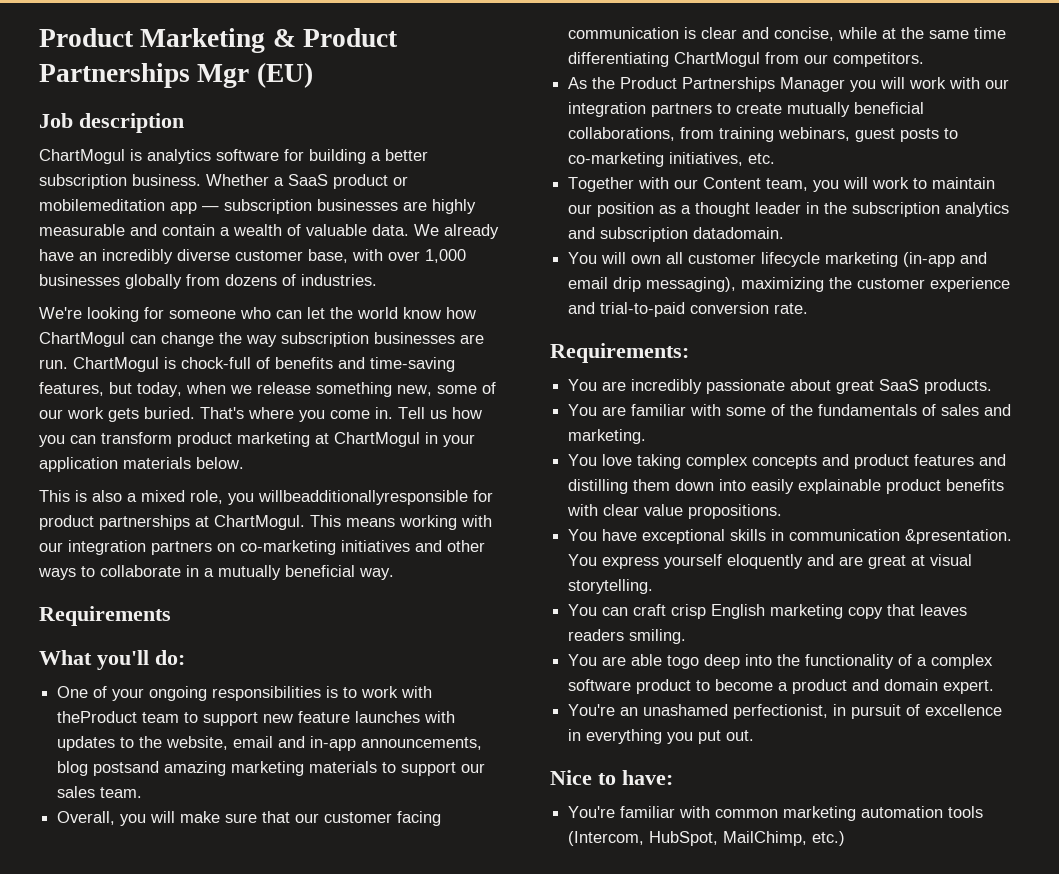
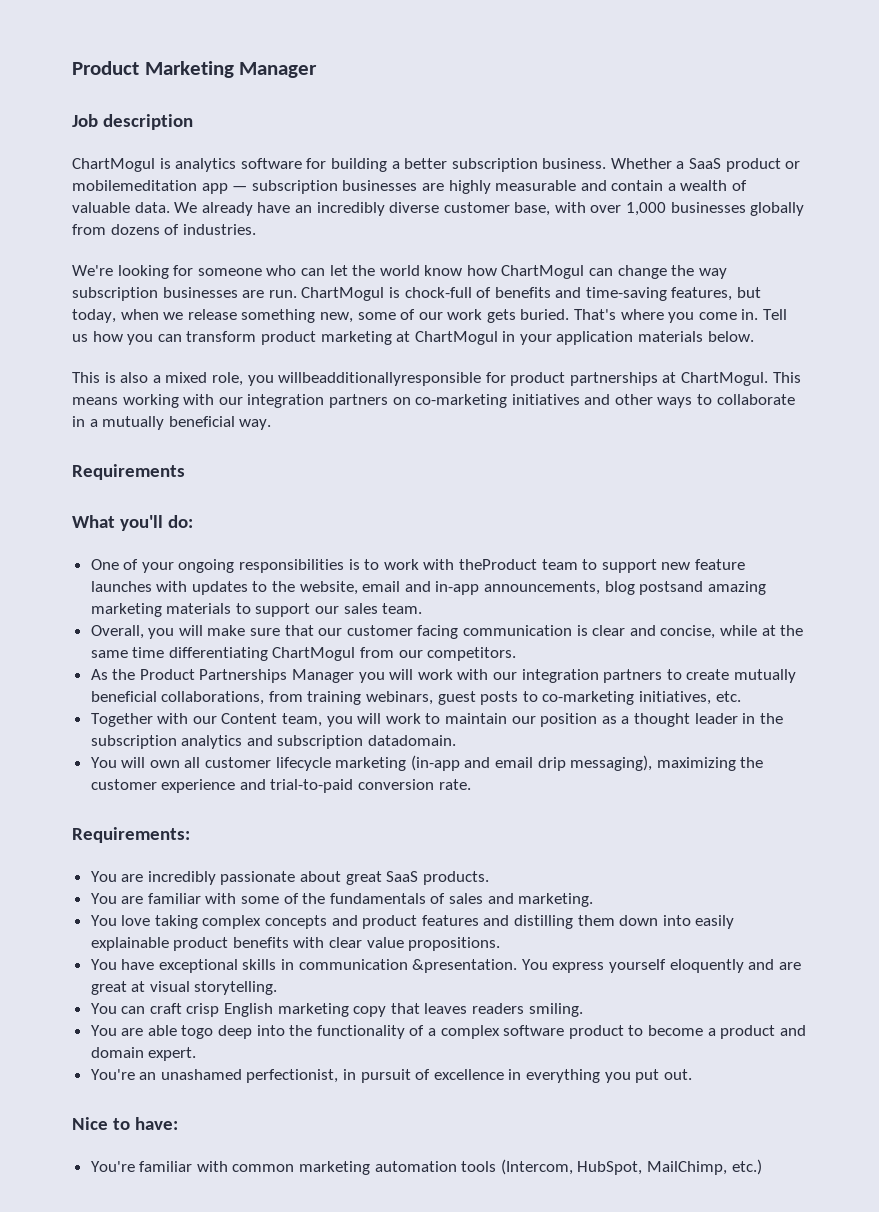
[272,28,399,47] [39,62,313,88] & Product Partnerships Mgr (EU) -> [239,62,318,78] Manager

